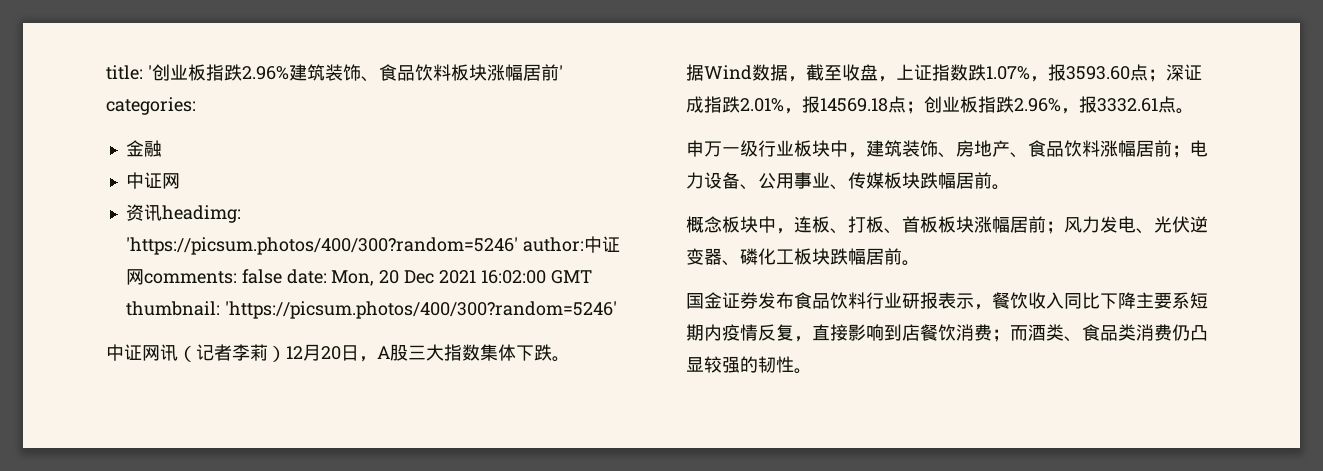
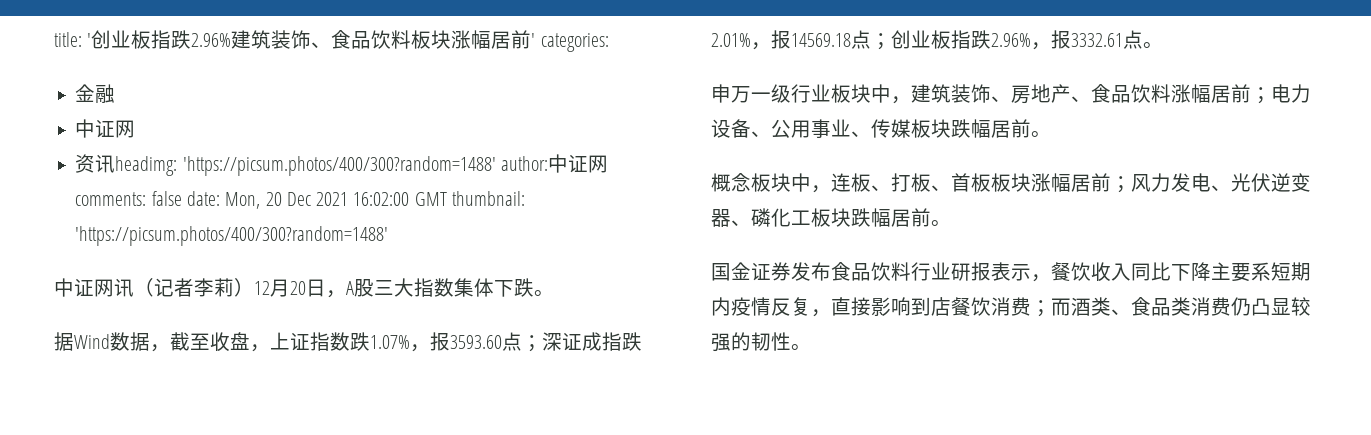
[125,237,518,255] 'https://picsum.photos/400/300?random=5246' -> [182,156,496,176] 'https://picsum.photos/400/300?random=1488'
[224,301,617,319] 'https://picsum.photos/400/300?random=5246' -> [75,226,389,246] 'https://picsum.photos/400/300?random=1488'

